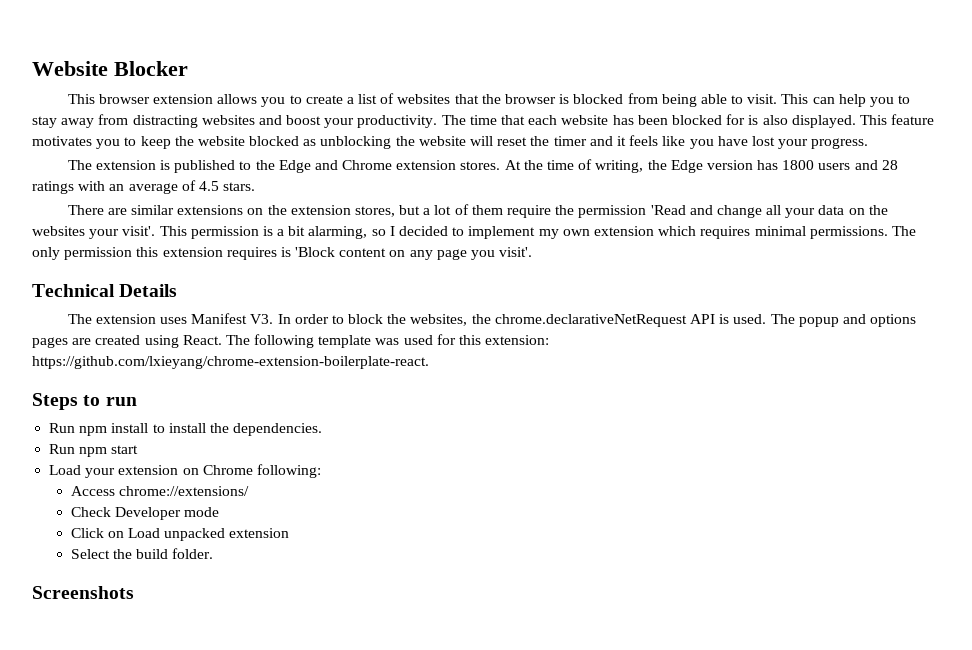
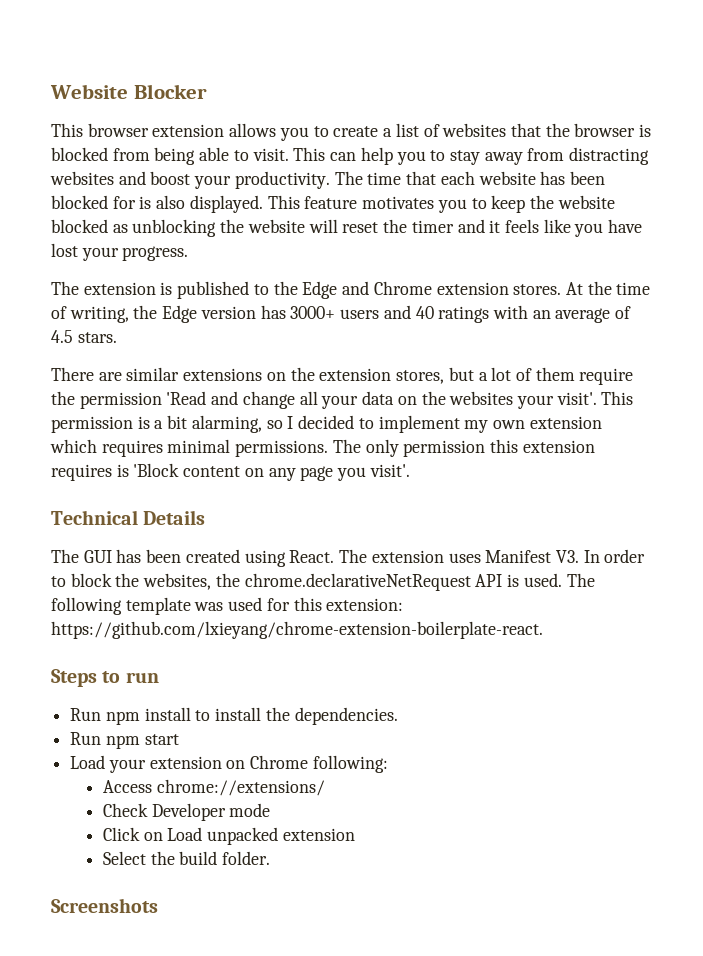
[782,160,815,170] 1800 -> [290,306,336,319] 3000+
[881,160,898,170] 28 -> [415,306,434,319] 40
(92, 319) none -> [83,549,368,567] GUI has been created using React. The
[798,314,917,327] [32,335,250,348] popup and options pages are created using React. The -> (595, 580) none

